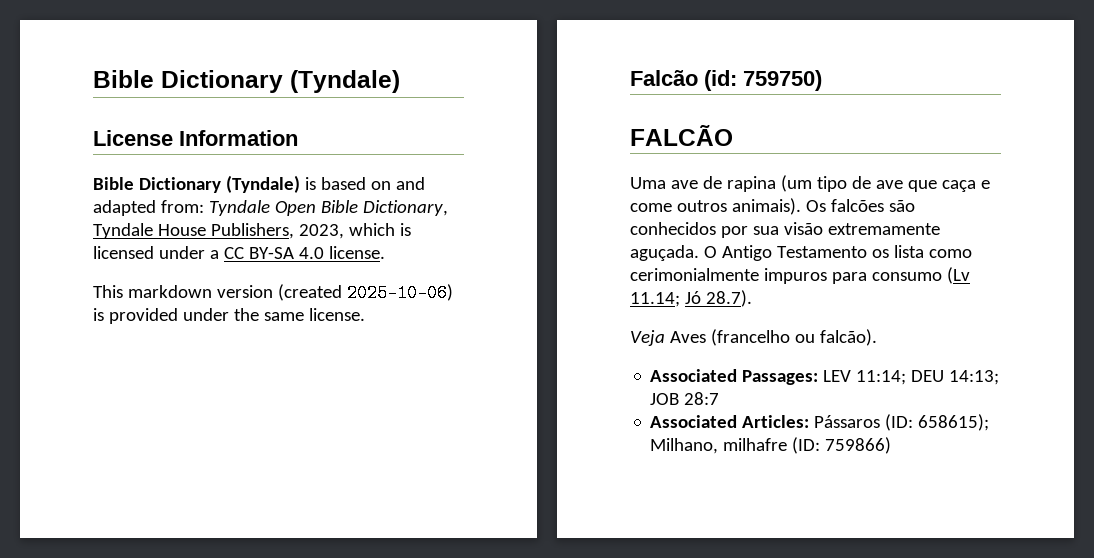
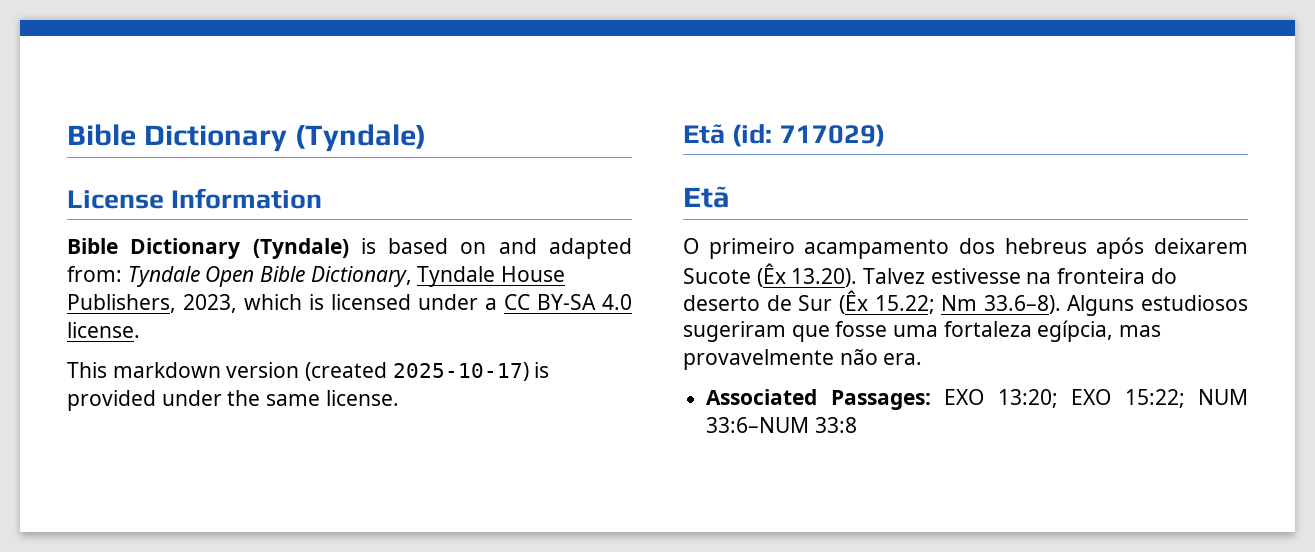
[346,284,453,302] 2025-10-06) -> [392,362,529,381] 2025-10-17)
[630,70,822,91] [630,124,733,146] [630,175,990,192] [630,198,915,215] [630,222,940,238] [630,245,972,261] [630,267,970,284] [630,290,752,307] [630,329,877,346] [650,369,1000,385] [650,392,720,405] [650,414,990,431] [650,437,892,454] Falcão (id: 759750) // FALCÃO // Uma ave de rapina (um tipo de ave que caça e come outros animais). Os falcões são conhecidos por sua visão extremamente aguçada. O Antigo Testamento os lista como cerimonialmente impuros para consumo (Lv 11.14; Jó 28.7). // Veja Aves (francelho ou falcão). // Associated Passages: LEV 11:14; DEU 14:13; JOB 28:7 // Associated Articles: Pássaros (ID: 658615); Milhano, milhafre (ID: 759866) -> [683,124,885,147] [683,186,730,208] [683,237,1248,259] [683,263,1177,287] [683,290,1248,316] [683,320,1162,342] [683,349,923,370] [706,389,1248,410] [706,417,857,433] Etã (id: 717029) // Etã // O primeiro acampamento dos hebreus após deixarem Sucote (Êx 13.20). Talvez estivesse na fronteira do deserto de Sur (Êx 15.22; Nm 33.6–8). Alguns estudiosos sugeriram que fosse uma fortaleza egípcia, mas provavelmente não era. // Associated Passages: EXO 13:20; EXO 15:22; NUM 33:6–NUM 33:8

